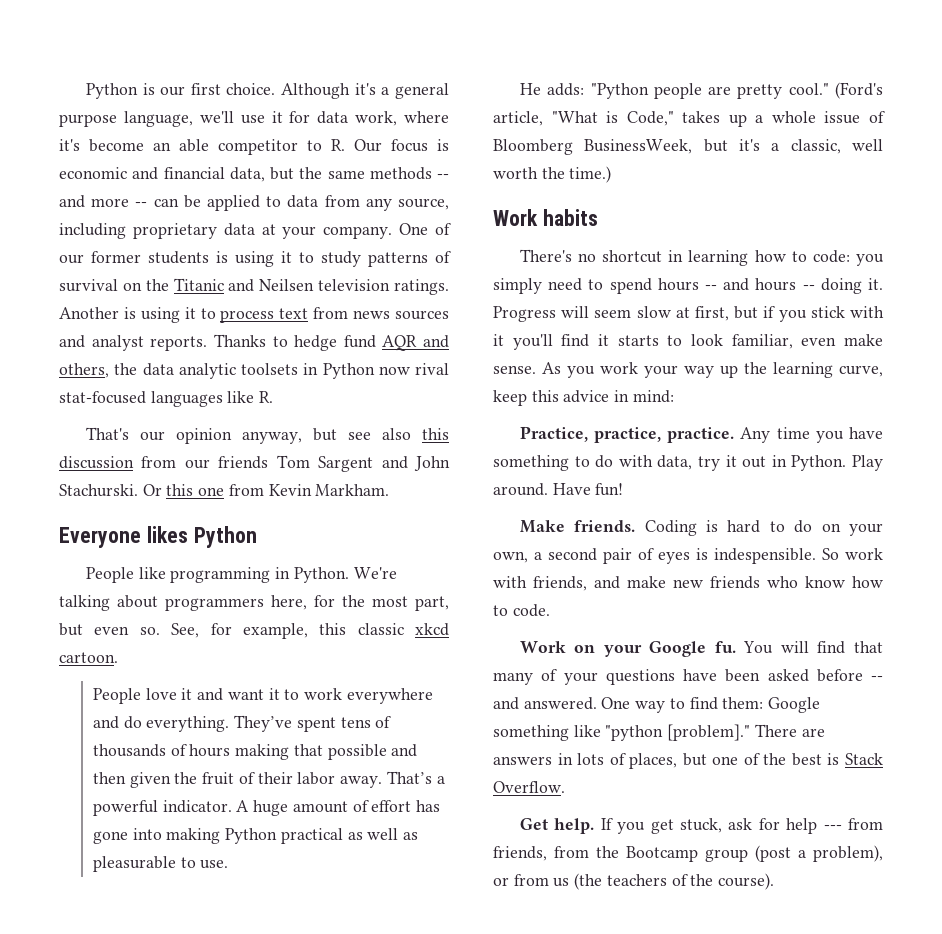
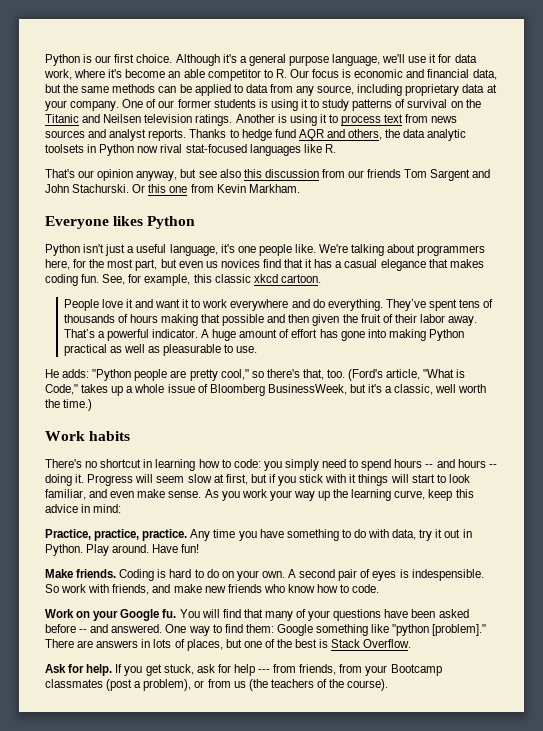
[437,174,449,179] [59,195,148,208] -- and more -- -> (156, 88) none
[85,567,349,583] People like programming in Python. -> [45,244,316,256] Python isn't just a useful language, it's one people like.
[139,627,160,635] so. -> [205,259,484,271] [45,274,100,286] us novices find that it has a casual elegance that makes coding fun.
[788,83,829,95] cool." -> [220,369,346,380] cool," so there's that, too.
[512,334,659,350] you'll find it starts -> [358,474,435,486] things will start
(793, 341) none -> [89,489,108,498] and
[493,551,542,563] own, a -> [261,569,297,578] own. A
[519,818,548,830] Get -> [45,664,85,673] Ask for
[596,846,748,862] the Bootcamp group -> [365,664,442,676] [45,679,103,688] your Bootcamp classmates

